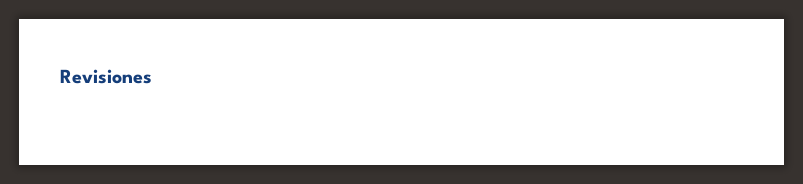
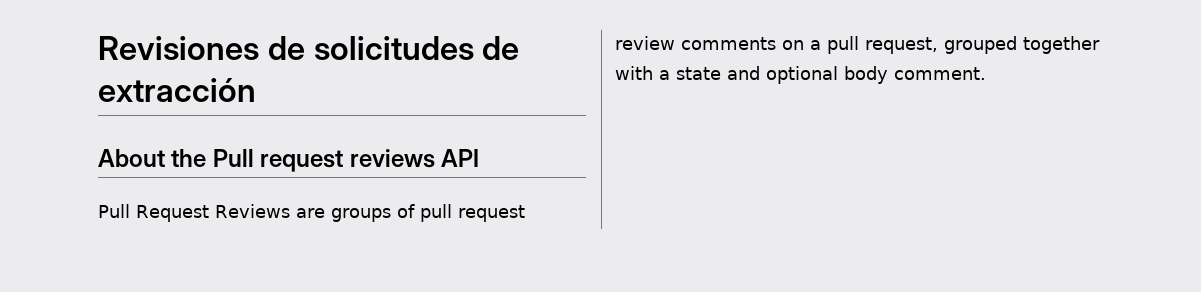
(152, 76) none -> [267,36,520,60] [98,78,256,102] [98,149,480,172] [98,204,525,222] [615,36,1100,54] [615,66,986,84] de solicitudes de extracción // About the Pull request reviews API // Pull Request Reviews are groups of pull request review comments on a pull request, grouped together with a state and optional body comment.

